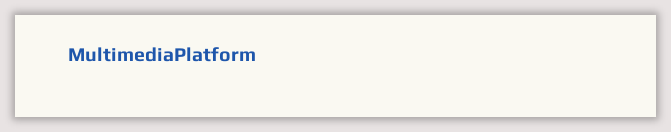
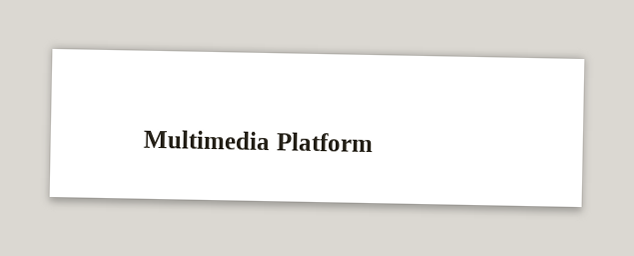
[68,47,256,62] MultimediaPlatform -> [143,129,373,153] Multimedia Platform

